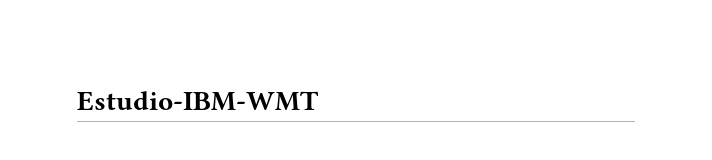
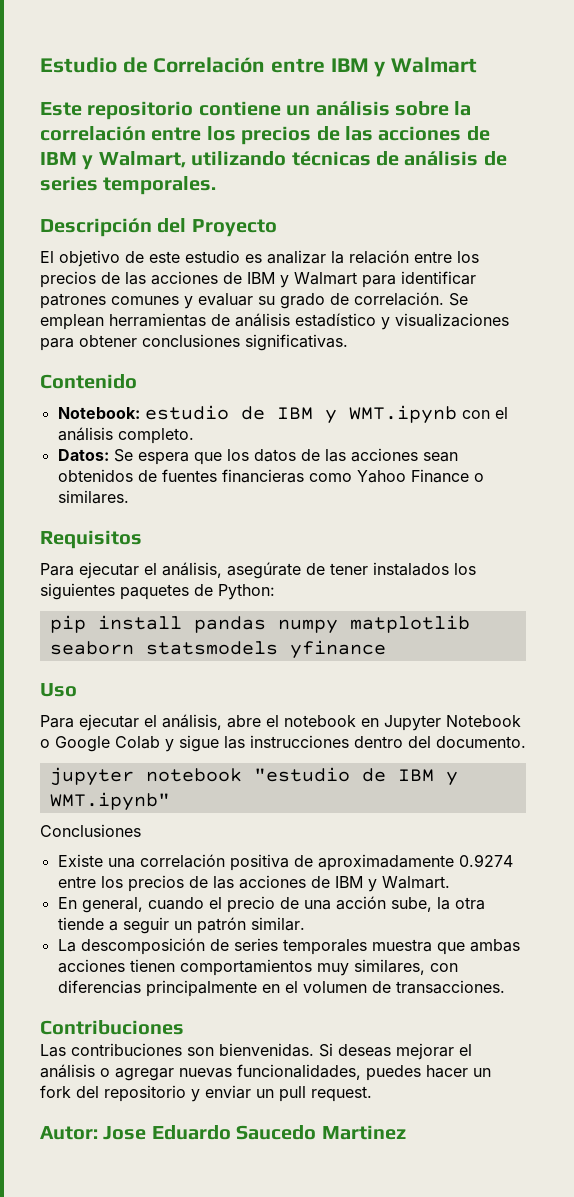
[77,91,319,111] Estudio-IBM-WMT -> [40,57,478,77] [40,101,472,120] [40,126,490,145] [40,151,507,170] [40,176,217,195] [40,218,277,237] [40,250,479,267] [40,271,476,288] [40,292,468,309] [40,313,509,330] [40,334,348,351] [40,374,137,389] [57,405,508,424] [57,427,194,444] [57,448,458,465] [57,469,484,483] [57,490,129,504] [40,530,142,549] [40,562,476,579] [40,583,275,600] [49,615,470,634] [49,640,386,659] [40,683,77,697] [40,714,521,731] [40,735,526,752] [49,767,458,786] [49,792,170,811] [40,824,141,837] [57,854,513,871] [57,875,450,892] [57,896,485,913] [57,917,305,934] [57,938,520,955] [57,959,458,976] [57,980,505,997] [40,1020,184,1035] [40,1043,472,1060] [40,1064,491,1081] [40,1085,372,1102] [40,1125,406,1140] Estudio de Correlación entre IBM y Walmart // Este repositorio contiene un análisis sobre la correlación entre los precios de las acciones de IBM y Walmart, utilizando técnicas de análisis de series temporales. // Descripción del Proyecto // El objetivo de este estudio es analizar la relación entre los precios de las acciones de IBM y Walmart para identificar patrones comunes y evaluar su grado de correlación. Se emplean herramientas de análisis estadístico y visualizaciones para obtener conclusiones significativas. // Contenido // Notebook: estudio de IBM y WMT.ipynb con el análisis completo. // Datos: Se espera que los datos de las acciones sean obtenidos de fuentes financieras como Yahoo Finance o similares. // Requisitos // Para ejecutar el análisis, asegúrate de tener instalados los siguientes paquetes de Python: // pip install pandas numpy matplotlib seaborn statsmodels yfinance // Uso // Para ejecutar el análisis, abre el notebook en Jupyter Notebook o Google Colab y sigue las instrucciones dentro del documento. // jupyter notebook "estudio de IBM y WMT.ipynb" // Conclusiones // Existe una correlación positiva de aproximadamente 0.9274 entre los precios de las acciones de IBM y Walmart. // En general, cuando el precio de una acción sube, la otra tiende a seguir un patrón similar. // La descomposición de series temporales muestra que ambas acciones tienen comportamientos muy similares, con diferencias principalmente en el volumen de transacciones. // Contribuciones // Las contribuciones son bienvenidas. Si deseas mejorar el análisis o agregar nuevas funcionalidades, puedes hacer un fork del repositorio y enviar un pull request. // Autor: Jose Eduardo Saucedo Martinez

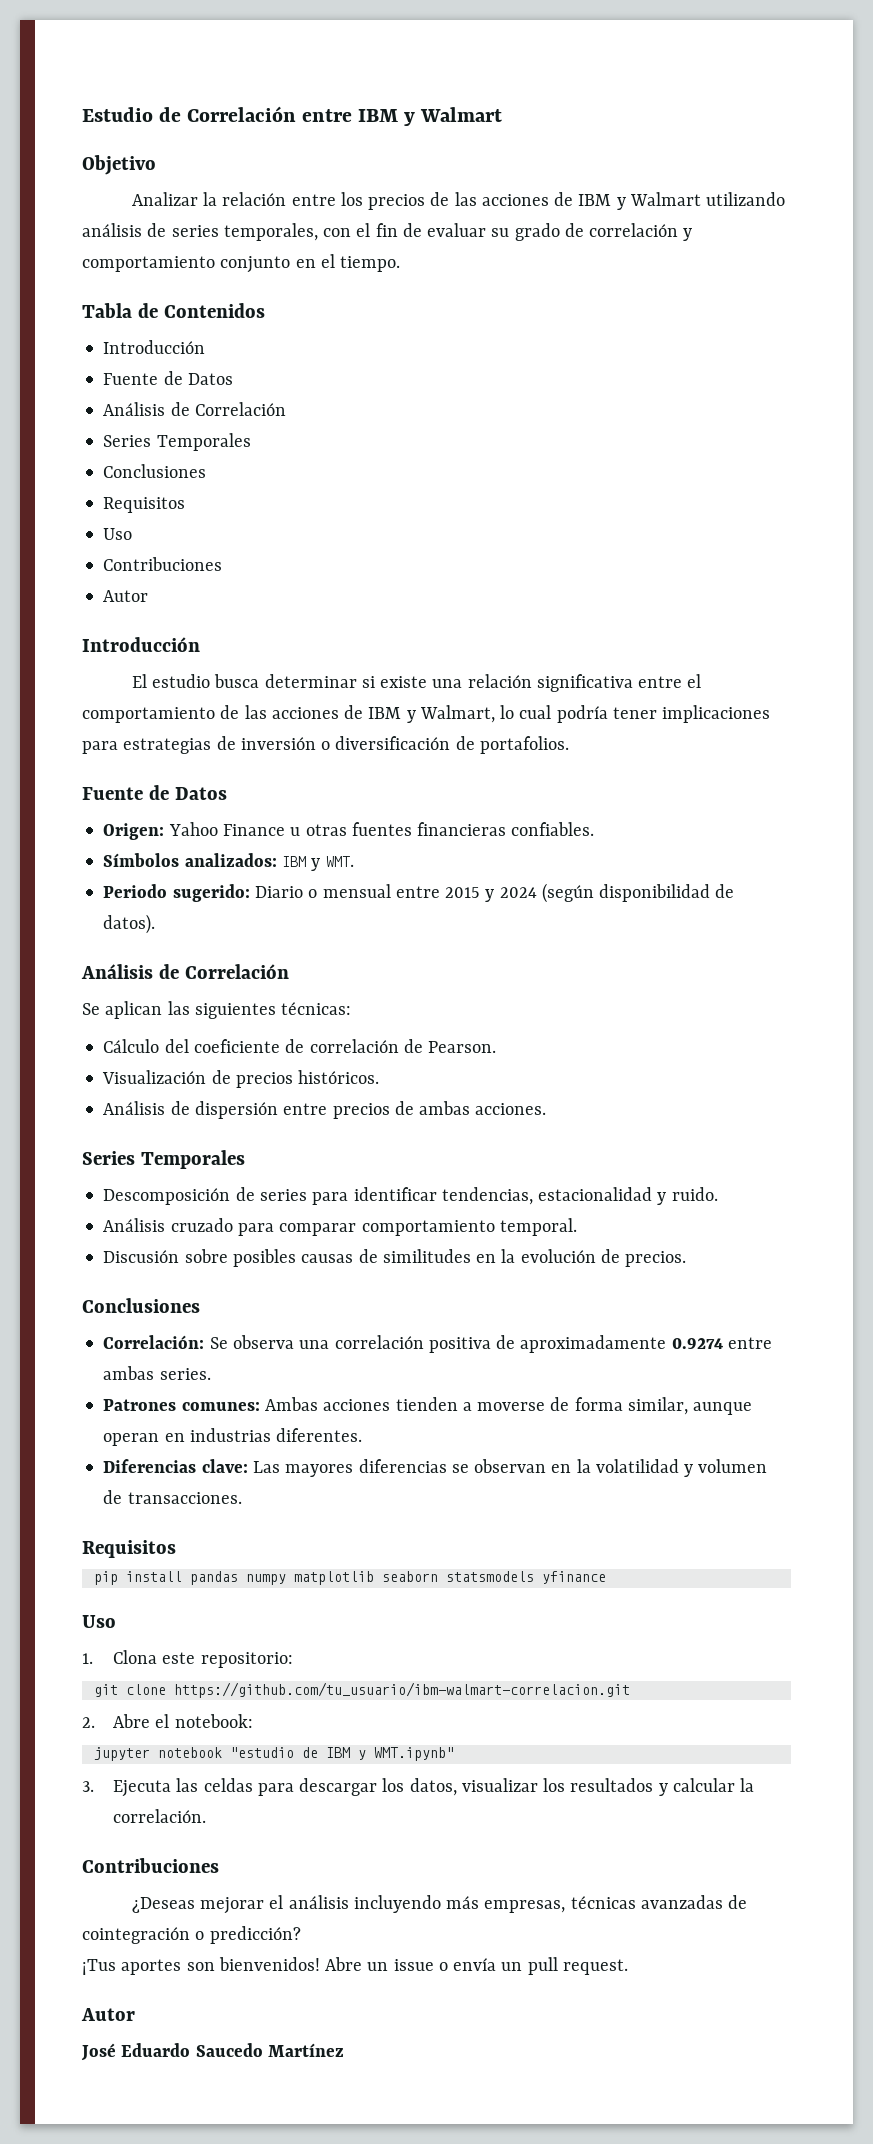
[40,101,472,120] [40,126,490,145] [40,151,507,170] [40,176,217,195] [40,218,277,237] [40,250,326,267] Este repositorio contiene un análisis sobre la correlación entre los precios de las acciones de IBM y Walmart, utilizando técnicas de análisis de series temporales. // Descripción del Proyecto // El objetivo de este estudio es analizar -> [82,155,156,175] [131,192,198,206] Objetivo // Analizar
[362,271,476,288] [40,292,468,309] [40,313,509,330] [40,334,348,351] [40,374,137,389] [57,405,508,424] [57,427,194,444] [57,448,458,465] [57,469,484,483] [57,490,129,504] [40,530,142,549] [40,562,476,579] [40,583,275,600] para identificar patrones comunes y evaluar su grado de correlación. Se emplean herramientas de análisis estadístico y visualizaciones para obtener conclusiones significativas. // Contenido // Notebook: estudio de IBM y WMT.ipynb con el análisis completo. // Datos: Se espera que los datos de las acciones sean obtenidos de fuentes financieras como Yahoo Finance o similares. // Requisitos // Para ejecutar el análisis, asegúrate de tener instalados los siguientes paquetes de Python: -> [706,192,786,206] [82,223,693,241] [82,254,401,273] [82,303,265,318] [103,340,206,354] [103,371,233,385] [103,402,286,416] [103,433,251,451] [103,464,207,478] [103,497,186,513] [103,528,133,540] [103,557,223,571] [103,590,149,602] [82,637,200,652] [131,674,702,692] [82,705,771,723] [82,736,569,754] [82,785,227,800] [103,822,595,840] [103,853,354,871] [103,883,735,903] [103,914,156,934] [81,964,289,979] [82,1001,352,1019] [103,1039,497,1053] [102,1070,380,1088] [103,1101,547,1119] [82,1150,245,1169] [103,1187,718,1205] [103,1218,577,1236] [103,1249,687,1267] [82,1298,200,1313] [103,1335,772,1353] [103,1366,211,1380] [103,1397,753,1415] [103,1428,363,1446] [103,1459,768,1477] [103,1490,242,1504] [82,1540,176,1558] utilizando análisis de series temporales, con el fin de evaluar su grado de correlación y comportamiento conjunto en el tiempo. // Tabla de Contenidos // Introducción // Fuente de Datos // Análisis de Correlación // Series Temporales // Conclusiones // Requisitos // Uso // Contribuciones // Autor // Introducción // El estudio busca determinar si existe una relación significativa entre el comportamiento de las acciones de IBM y Walmart, lo cual podría tener implicaciones para estrategias de inversión o diversificación de portafolios. // Fuente de Datos // Origen: Yahoo Finance u otras fuentes financieras confiables. // Símbolos analizados: IBM y WMT. // Periodo sugerido: Diario o mensual entre 2015 y 2024 (según disponibilidad de datos). // Análisis de Correlación // Se aplican las siguientes técnicas: // Cálculo del coeficiente de correlación de Pearson. // Visualización de precios históricos. // Análisis de dispersión entre precios de ambas acciones. // Series Temporales // Descomposición de series para identificar tendencias, estacionalidad y ruido. // Análisis cruzado para comparar comportamiento temporal. // Discusión sobre posibles causas de similitudes en la evolución de precios. // Conclusiones // Correlación: Se observa una correlación positiva de aproximadamente 0.9274 entre ambas series. // Patrones comunes: Ambas acciones tienden a moverse de forma similar, aunque operan en industrias diferentes. // Diferencias clave: Las mayores diferencias se observan en la volatilidad y volumen de transacciones. // Requisitos
[40,714,521,731] [40,735,526,752] Para ejecutar el análisis, abre el notebook en Jupyter Notebook o Google Colab y sigue las instrucciones dentro del documento. -> [82,1650,293,1668] [93,1682,630,1698] [82,1714,253,1728] 1. Clona este repositorio: // git clone https://github.com/tu_usuario/ibm-walmart-correlacion.git // 2. Abre el notebook:
[40,824,141,837] [57,854,513,871] [57,875,450,892] [57,896,485,913] [57,917,305,934] [57,938,520,955] [57,959,458,976] [57,980,505,997] [40,1020,184,1035] [40,1043,472,1060] [40,1064,491,1081] [40,1085,251,1102] Conclusiones // Existe una correlación positiva de aproximadamente 0.9274 entre los precios de las acciones de IBM y Walmart. // En general, cuando el precio de una acción sube, la otra tiende a seguir un patrón similar. // La descomposición de series temporales muestra que ambas acciones tienen comportamientos muy similares, con diferencias principalmente en el volumen de transacciones. // Contribuciones // Las contribuciones son bienvenidas. Si deseas mejorar el análisis o agregar nuevas funcionalidades, puedes hacer un fork del repositorio y enviar -> [82,1778,755,1797] [113,1809,207,1823] [82,1858,219,1873] [131,1895,748,1914] [82,1926,301,1944] [82,1957,497,1975] 3. Ejecuta las celdas para descargar los datos, visualizar los resultados y calcular la correlación. // Contribuciones // ¿Deseas mejorar el análisis incluyendo más empresas, técnicas avanzadas de cointegración o predicción? // ¡Tus aportes son bienvenidos! Abre un issue o envía
[40,1126,147,1140] Autor: Jose -> [81,2008,135,2021] [81,2043,116,2061] Autor // José
[321,1125,406,1140] Martinez -> [267,2043,344,2057] Martínez

